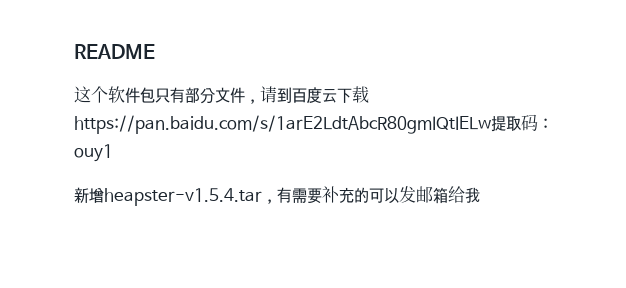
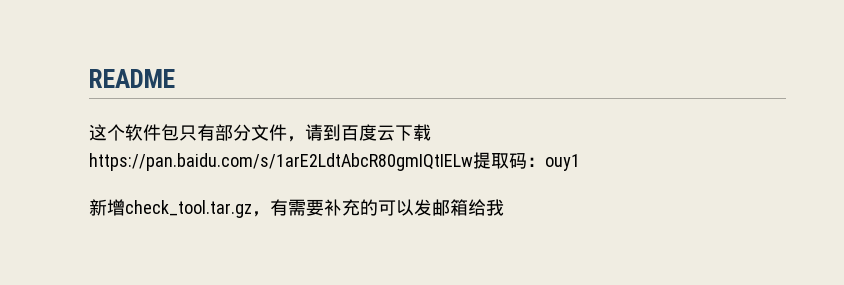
[104,188,262,206] heapster-v1.5.4.tar -> [125,200,252,218] check_tool.tar.gz

